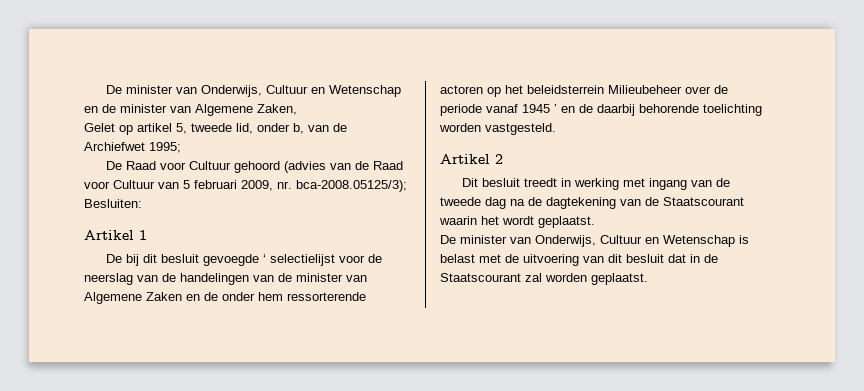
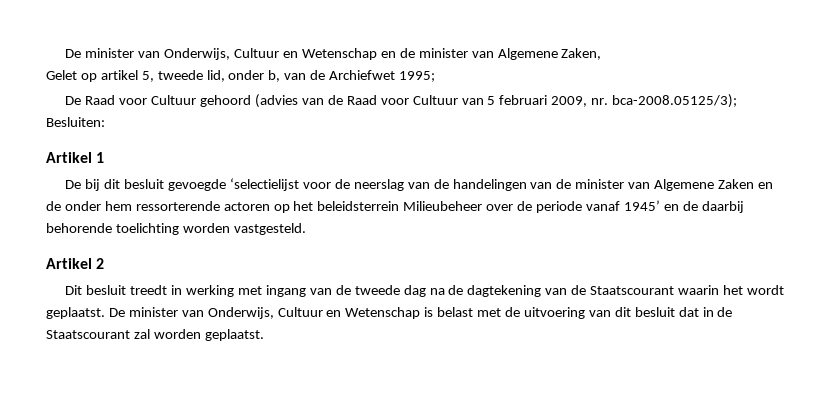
[263,254,336,266] ‘ selectielijst -> [230,178,300,191] ‘selectielijst
[522,104,557,113] 1945 ’ -> [623,200,660,211] 1945’
(595, 222) // -> (105, 313) none

